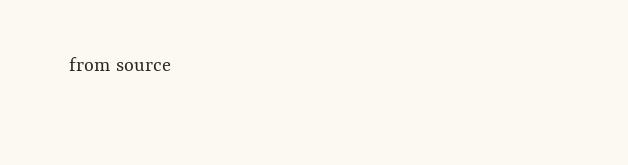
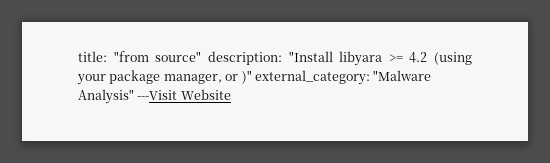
[69,57,171,71] from source -> [78,51,472,66] [77,70,432,85] [78,89,231,104] title: "from source" description: "Install libyara >= 4.2 (using your package manager, or )" external_category: "Malware Analysis" ---Visit Website

